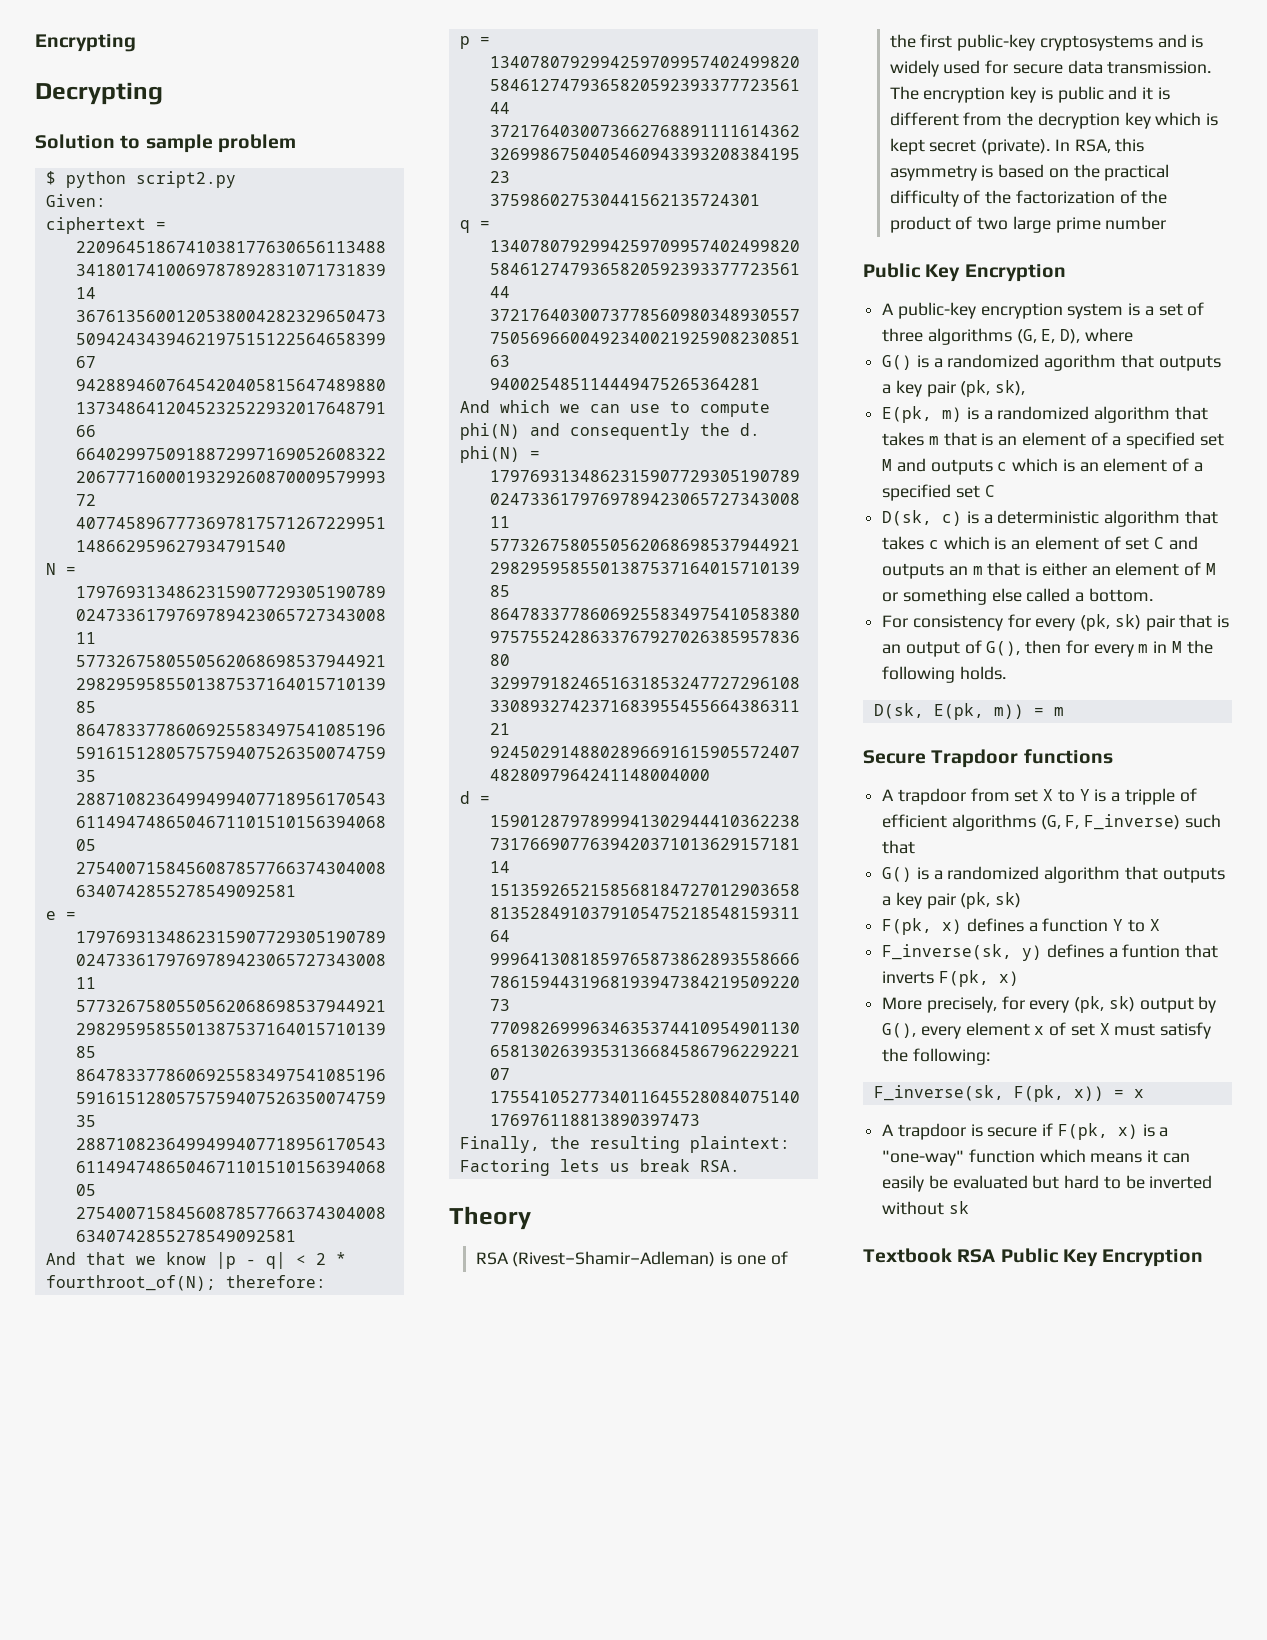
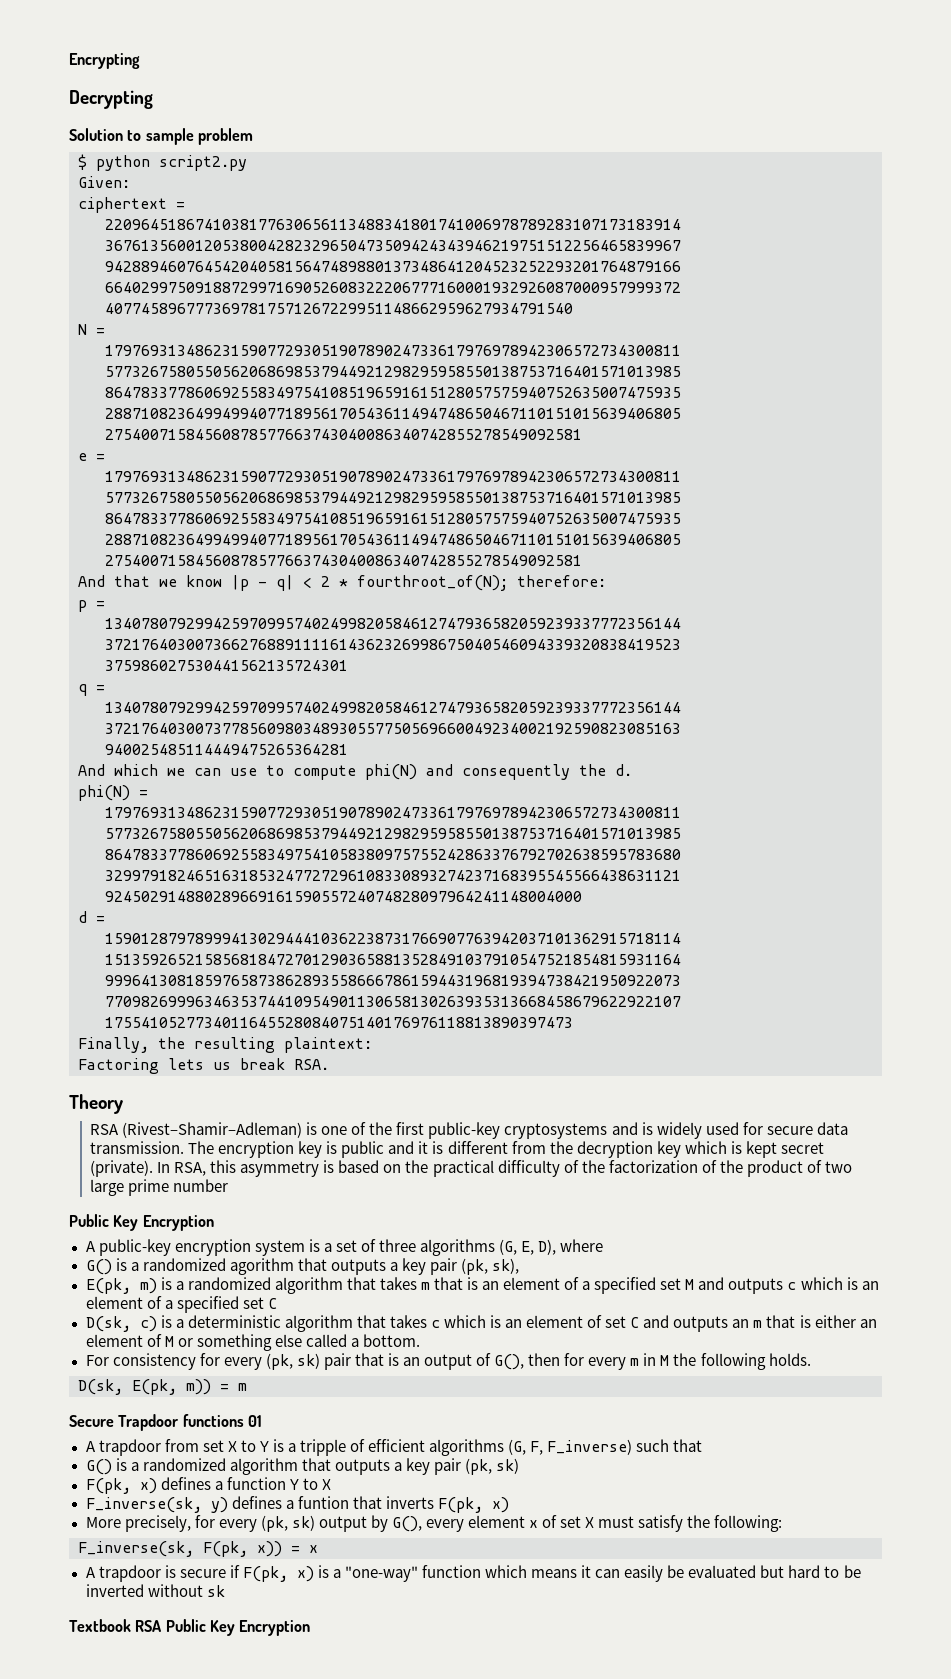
(1113, 756) none -> [247,1415,262,1427] 01

